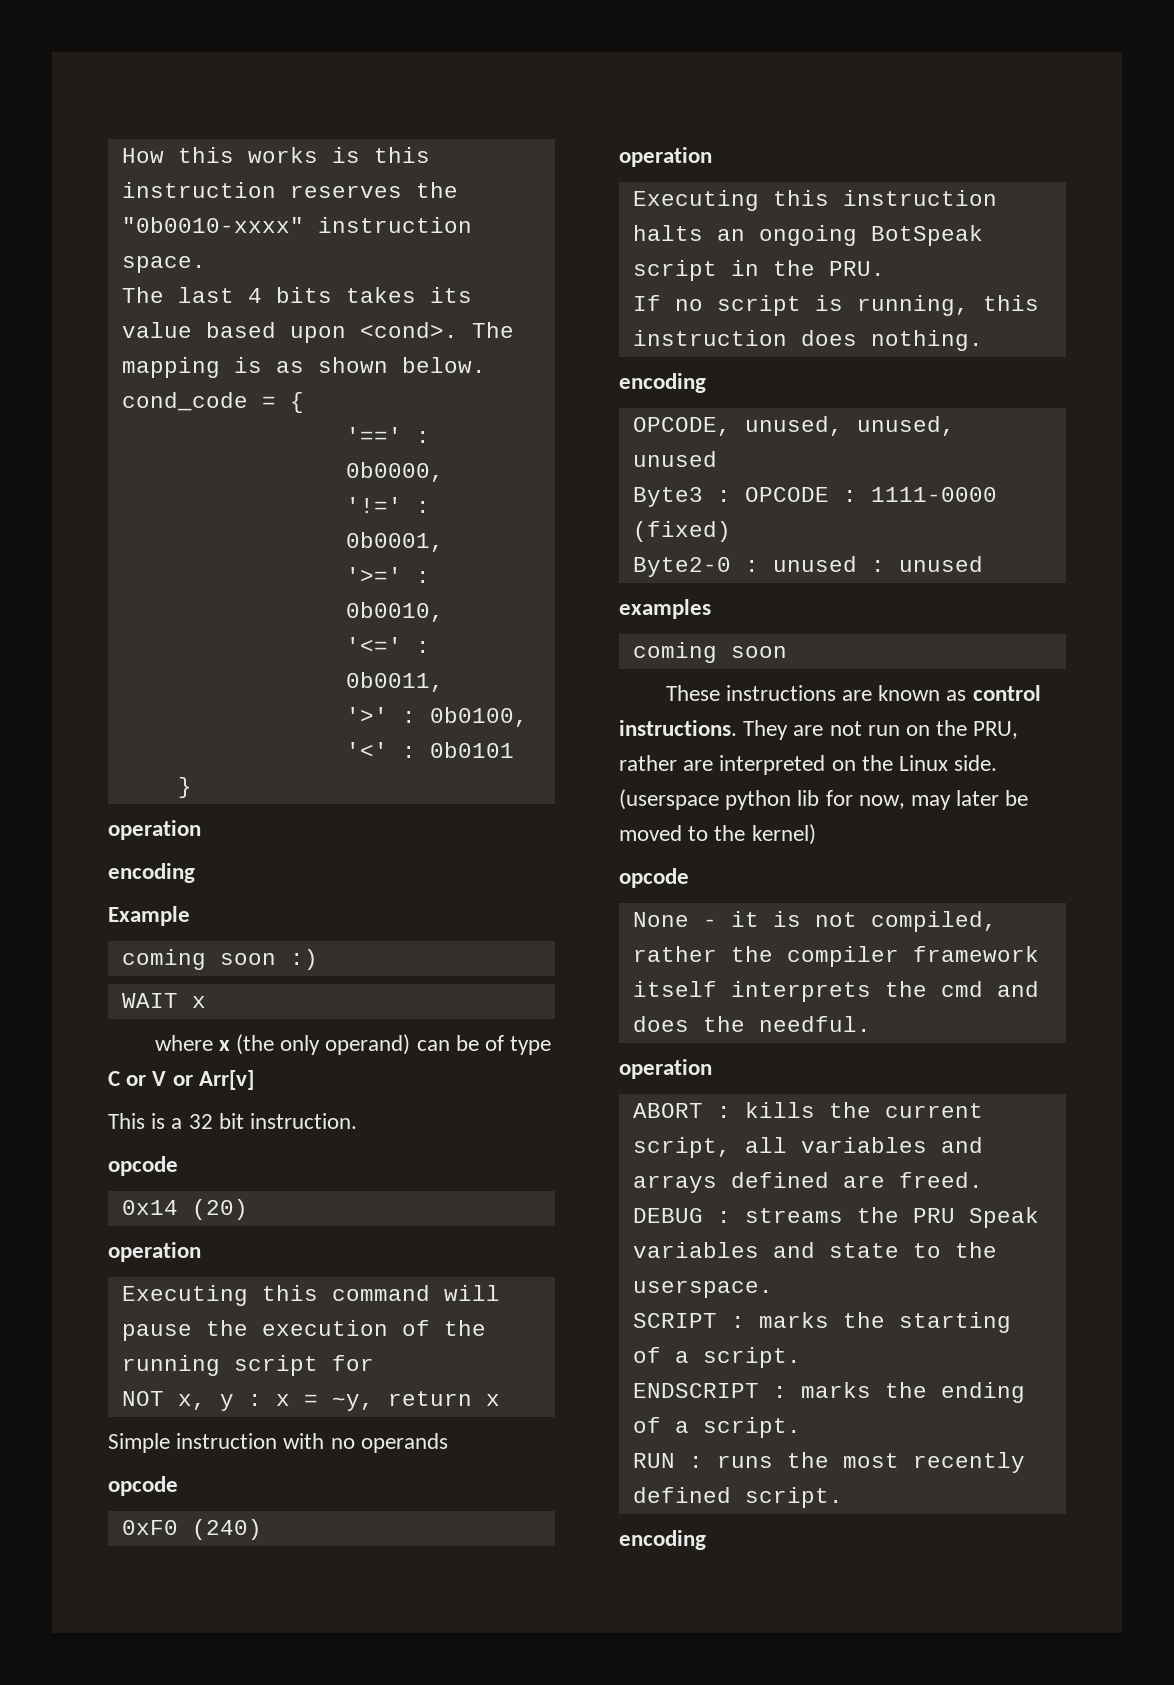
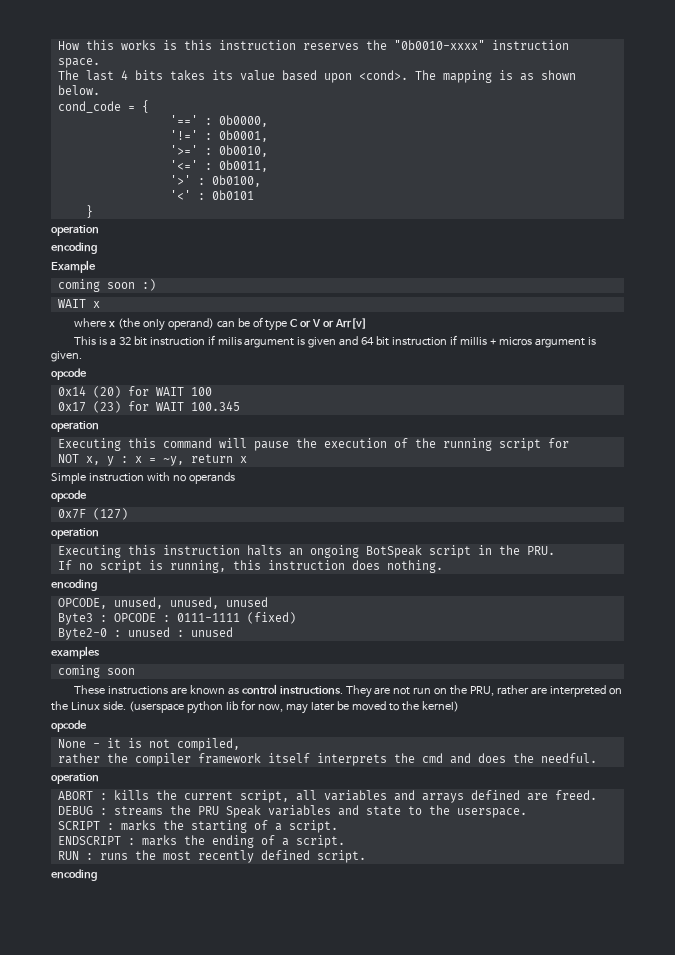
[250,1113,358,1129] [108,1156,178,1176] [121,1199,248,1220] instruction. // opcode // 0x14 (20) -> [149,335,597,348] [51,351,82,362] [51,368,87,380] [57,386,212,398] [57,401,240,413] instruction if milis argument is given and 64 bit instruction if millis + micros argument is given. // opcode // 0x14 (20) for WAIT 100 // 0x17 (23) for WAIT 100.345
[121,1519,262,1540] 0xF0 (240) -> [57,508,128,520] 0x7F (127)
[870,487,997,502] 1111-0000 -> [176,613,240,622] 0111-1111

